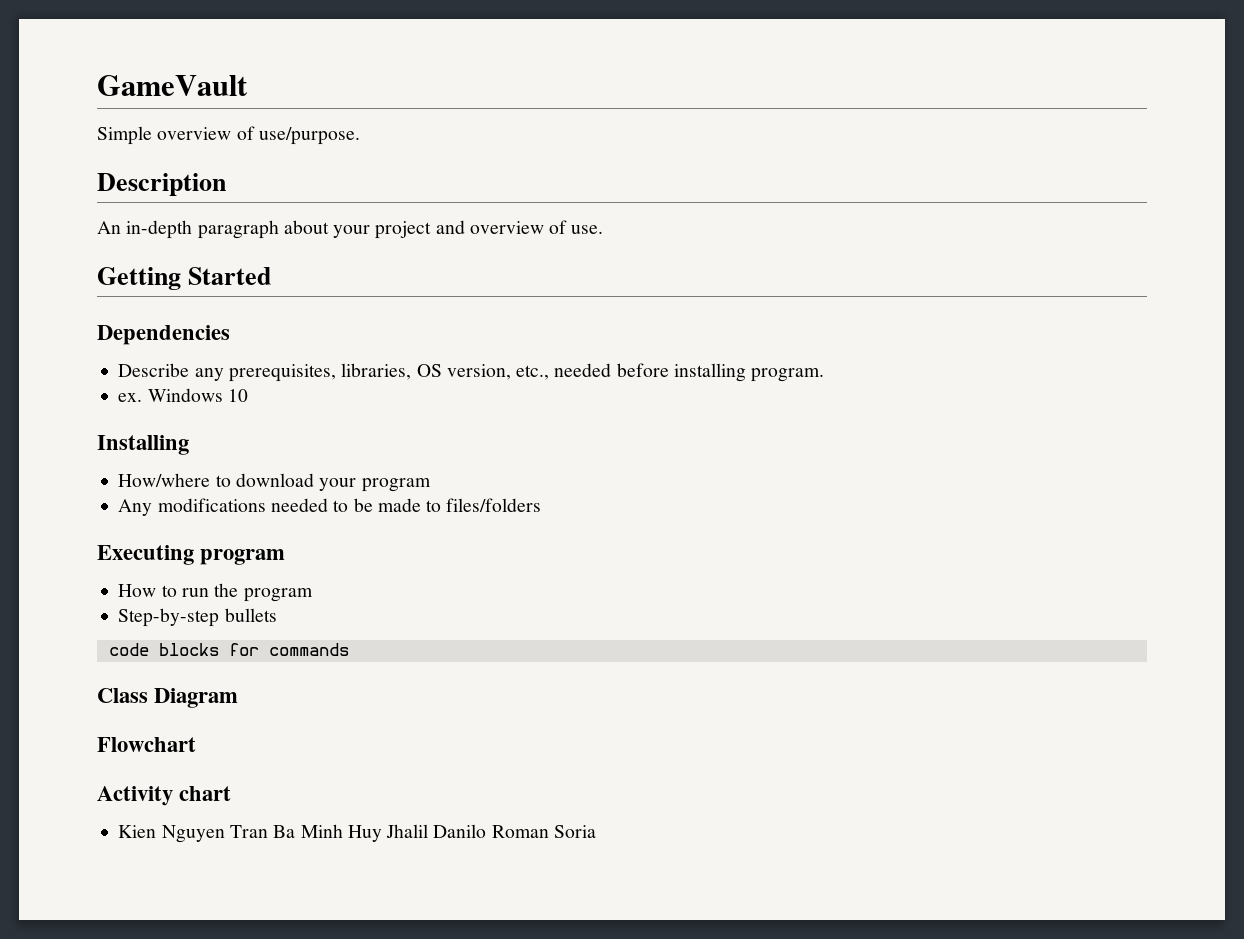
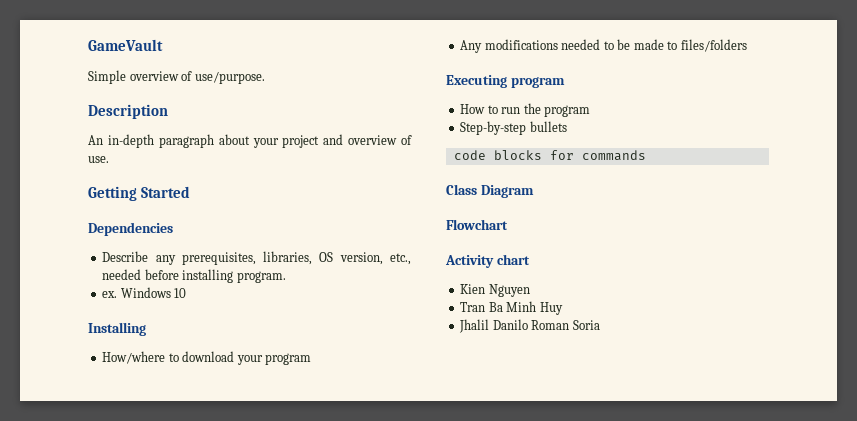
(225, 834) none -> (530, 290) //
(382, 833) none -> (563, 308) //

